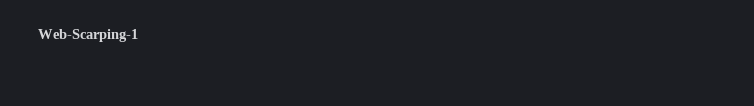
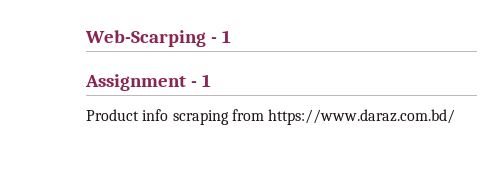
[38,29,138,42] Web-Scarping-1 -> [85,30,231,47] [85,74,211,91] [86,109,456,125] Web-Scarping - 1 // Assignment - 1 // Product info scraping from https://www.daraz.com.bd/

